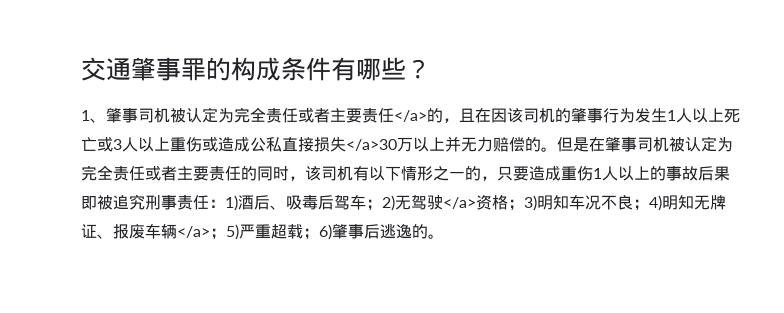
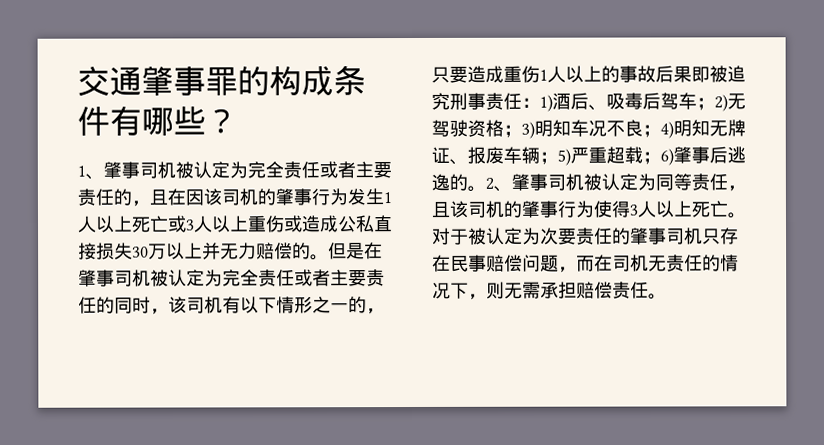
[394,110,427,122] </a> -> (114, 197) none
[346,139,397,151] </a>30 -> [132,246,149,258] 30
[443,197,476,209] </a> -> (468, 128) none
[177,226,210,238] </a> -> (540, 155) none
(444, 236) none -> [485,173,746,192] [431,200,746,219] [432,227,739,245] [432,254,739,273] [432,281,667,300] 2、肇事司机被认定为同等责任，且该司机的肇事行为使得3人以上死亡。对于被认定为次要责任的肇事司机只存在民事赔偿问题，而在司机无责任的情况下，则无需承担赔偿责任。

